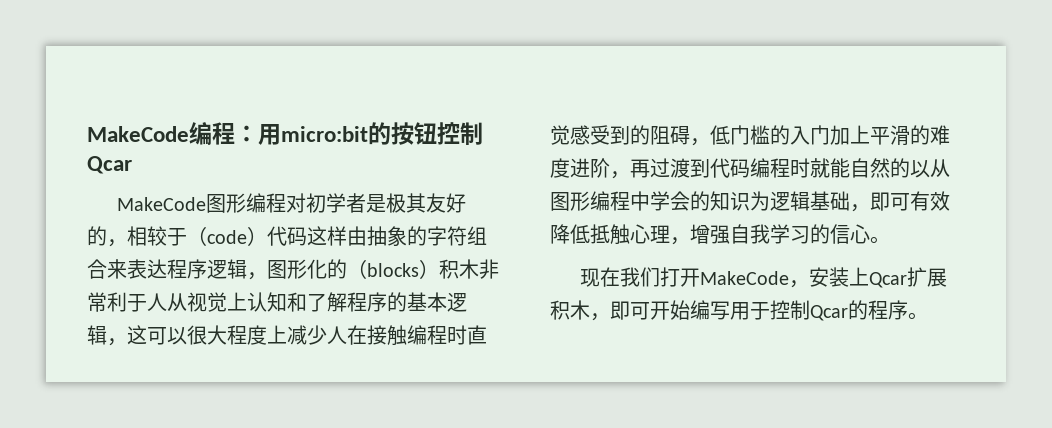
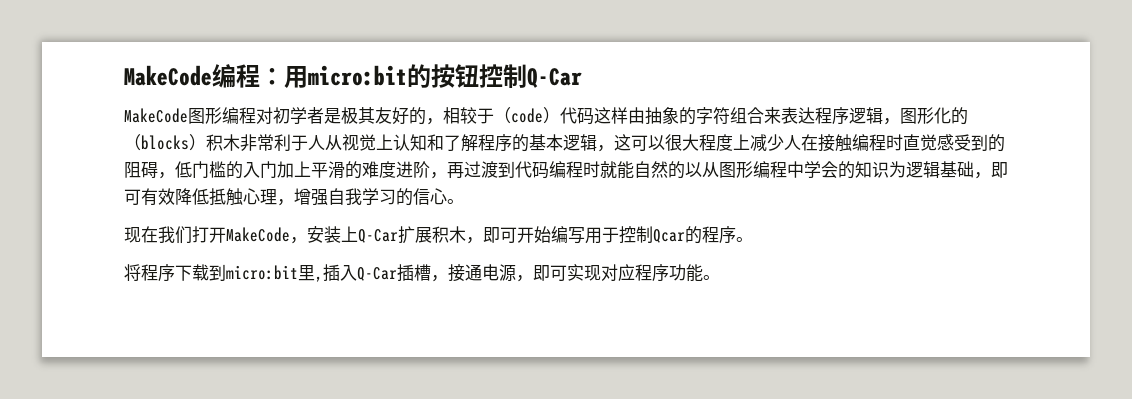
[87,156,132,174] Qcar -> [527,68,582,88] Q-Car
[869,272,908,288] Qcar -> [358,229,398,243] Q-Car
(928, 316) none -> [124,264,720,282] // 将程序下载到micro:bit里,插入Q-Car插槽，接通电源，即可实现对应程序功能。

